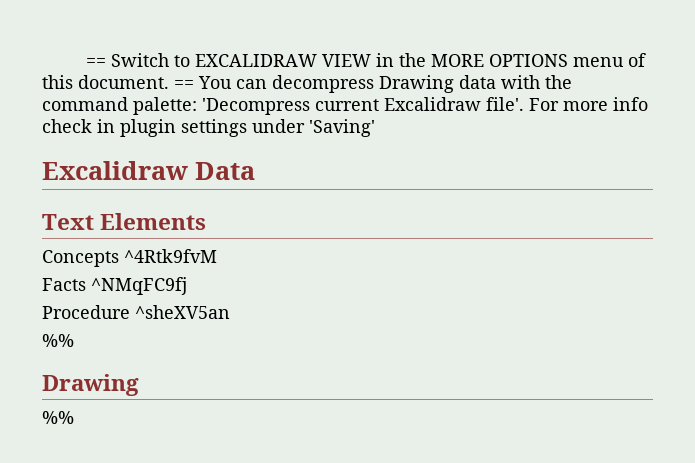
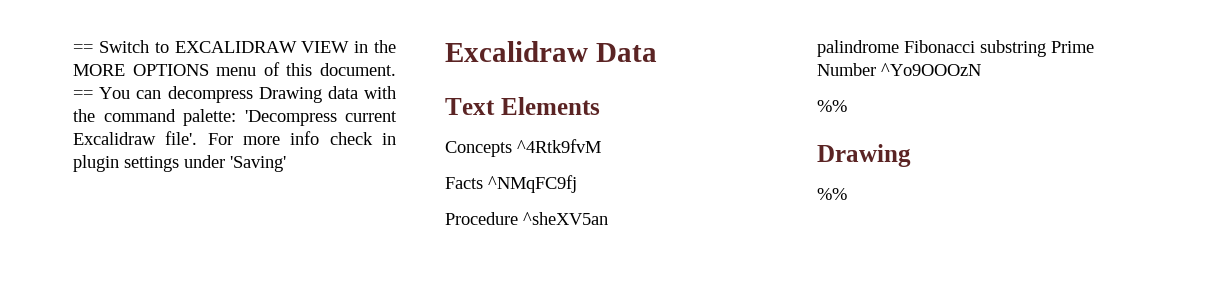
(230, 312) none -> [817,40,1094,57] [817,63,981,76] // palindrome Fibonacci substring Prime Number ^Yo9OOOzN

